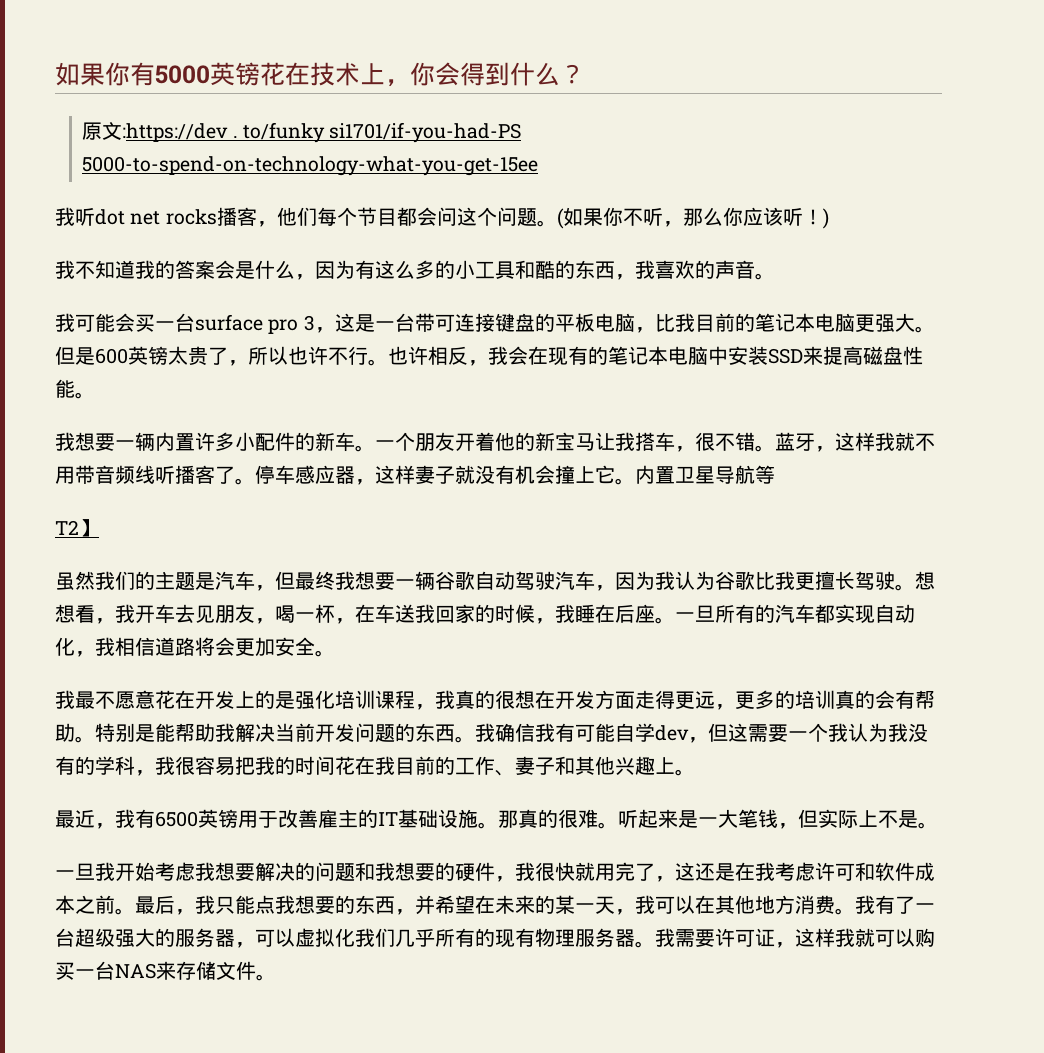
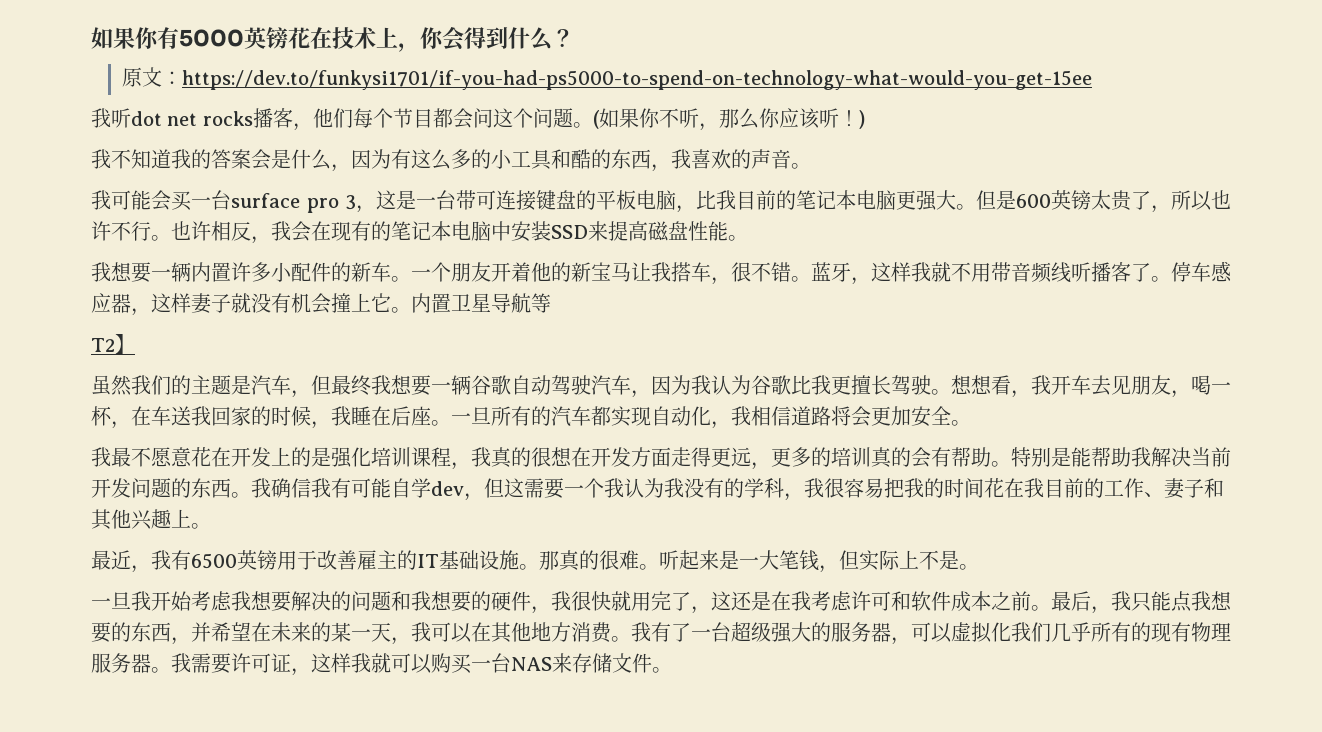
[122,122,522,143] [82,156,539,176] :https://dev . to/funky si1701/if-you-had-PS 5000-to-spend-on-technology-what-you-get-15ee -> [162,70,1093,90] ：https://dev.to/funkysi1701/if-you-had-ps5000-to-spend-on-technology-what-would-you-get-15ee

